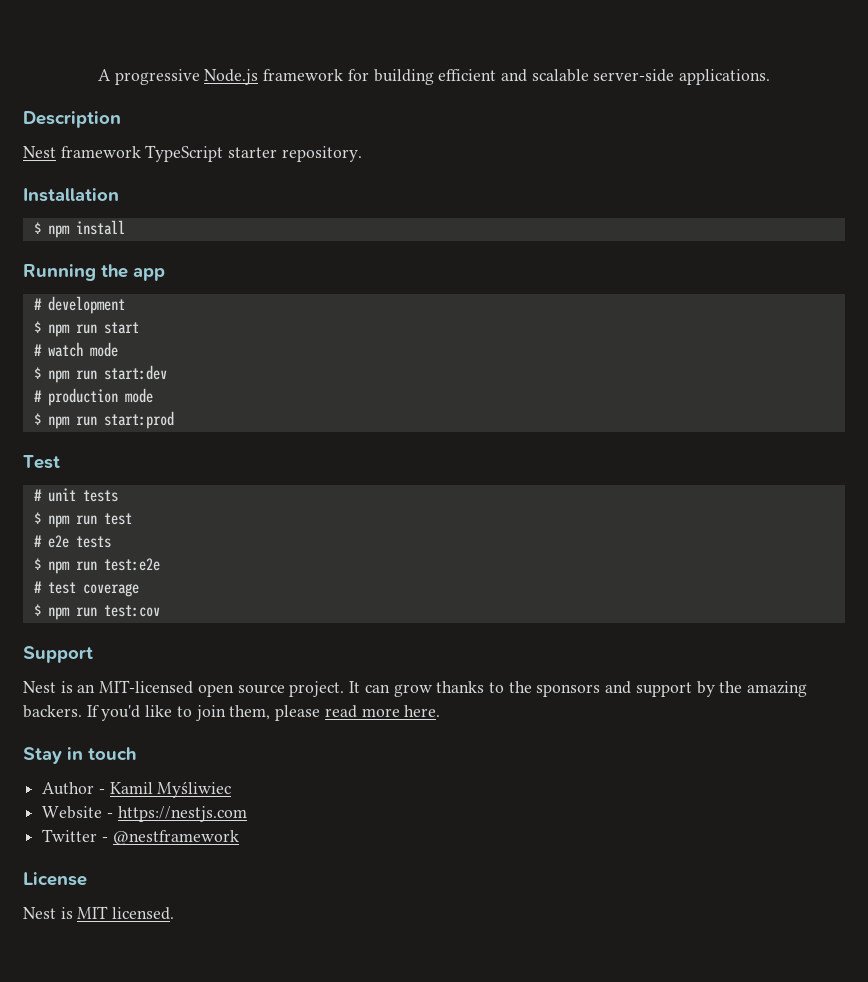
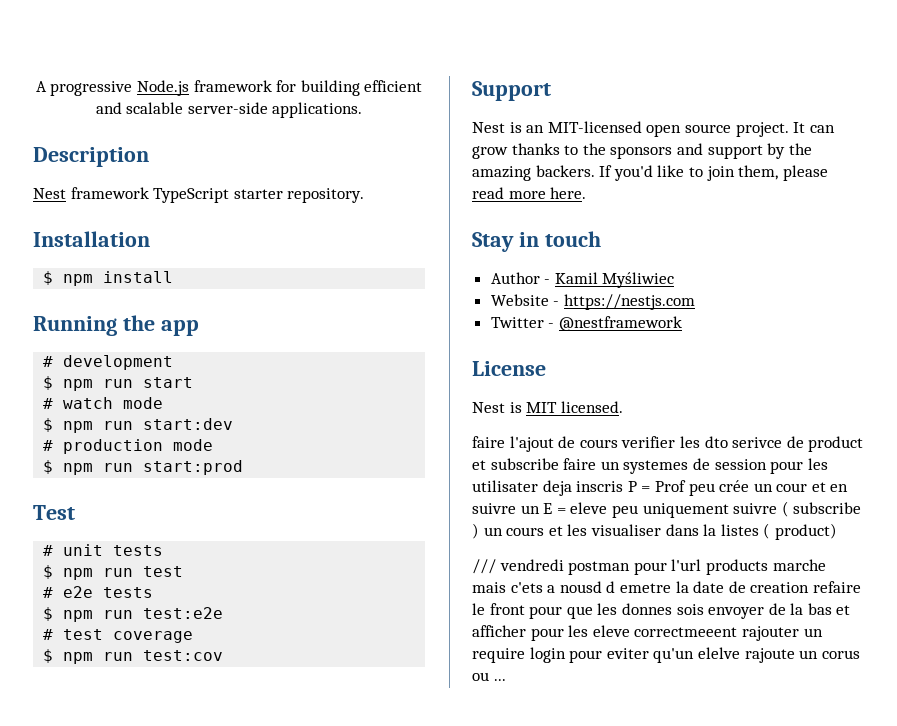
(175, 913) none -> [472,436,864,452] [472,458,828,474] [472,480,849,496] [472,501,862,518] [472,523,837,540] [472,559,826,575] [472,581,861,593] [472,603,851,619] [472,625,823,641] [472,647,860,663] [472,672,506,681] // faire l'ajout de cours verifier les dto serivce de product et subscribe faire un systemes de session pour les utilisater deja inscris P = Prof peu crée un cour et en suivre un E = eleve peu uniquement suivre ( subscribe ) un cours et les visualiser dans la listes ( product) // /// vendredi postman pour l'url products marche mais c'ets a nousd d emetre la date de creation refaire le front pour que les donnes sois envoyer de la bas et afficher pour les eleve correctmeeent rajouter un require login pour eviter qu'un elelve rajoute un corus ou ...

